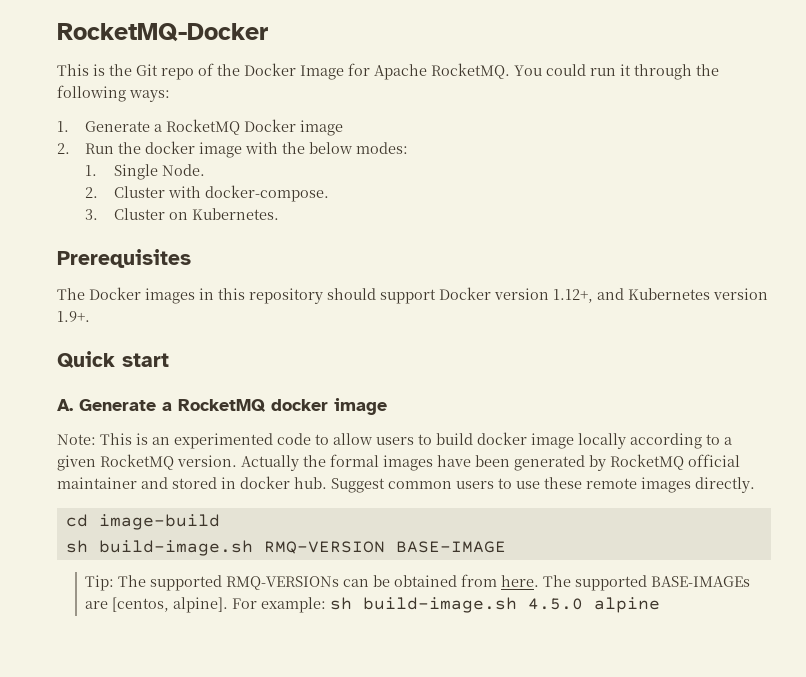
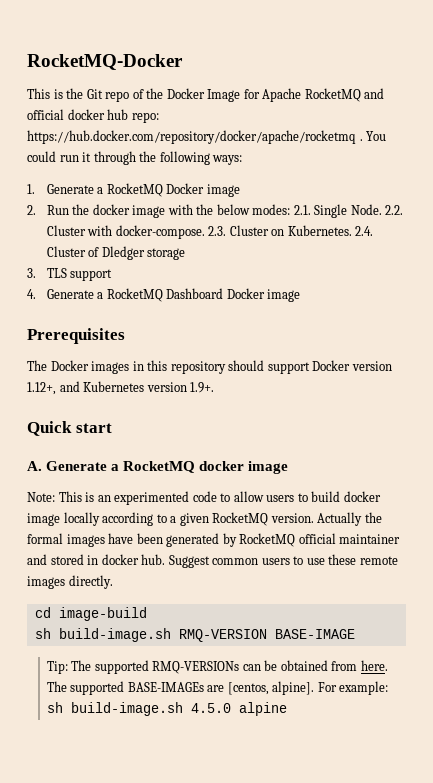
[431,63,510,79] RocketMQ. -> [304,88,385,102] [27,109,159,123] [27,130,363,144] RocketMQ and official docker hub repo: https://hub.docker.com/repository/docker/apache/rocketmq .
[85,165,98,176] // 1. -> [293,205,311,215] 2.1.
[85,187,99,198] // 2. -> [385,205,404,215] 2.2.
[85,209,99,220] // 3. -> [208,226,227,236] 2.3.
(279, 214) none -> [355,226,374,236] [46,246,186,260] [27,268,113,281] [27,288,301,302] 2.4. Cluster of Dledger storage // 3. TLS support // 4. Generate a RocketMQ Dashboard Docker image

